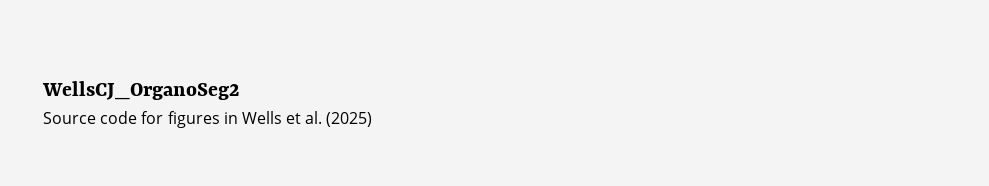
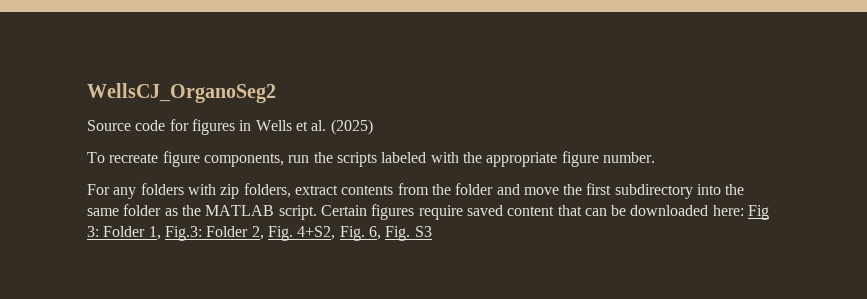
(373, 119) none -> [87,151,655,167] [87,183,745,199] [87,204,770,220] [87,226,432,241] // To recreate figure components, run the scripts labeled with the appropriate figure number. // For any folders with zip folders, extract contents from the folder and move the first subdirectory into the same folder as the MATLAB script. Certain figures require saved content that can be downloaded here: Fig 3: Folder 1, Fig.3: Folder 2, Fig. 4+S2, Fig. 6, Fig. S3

